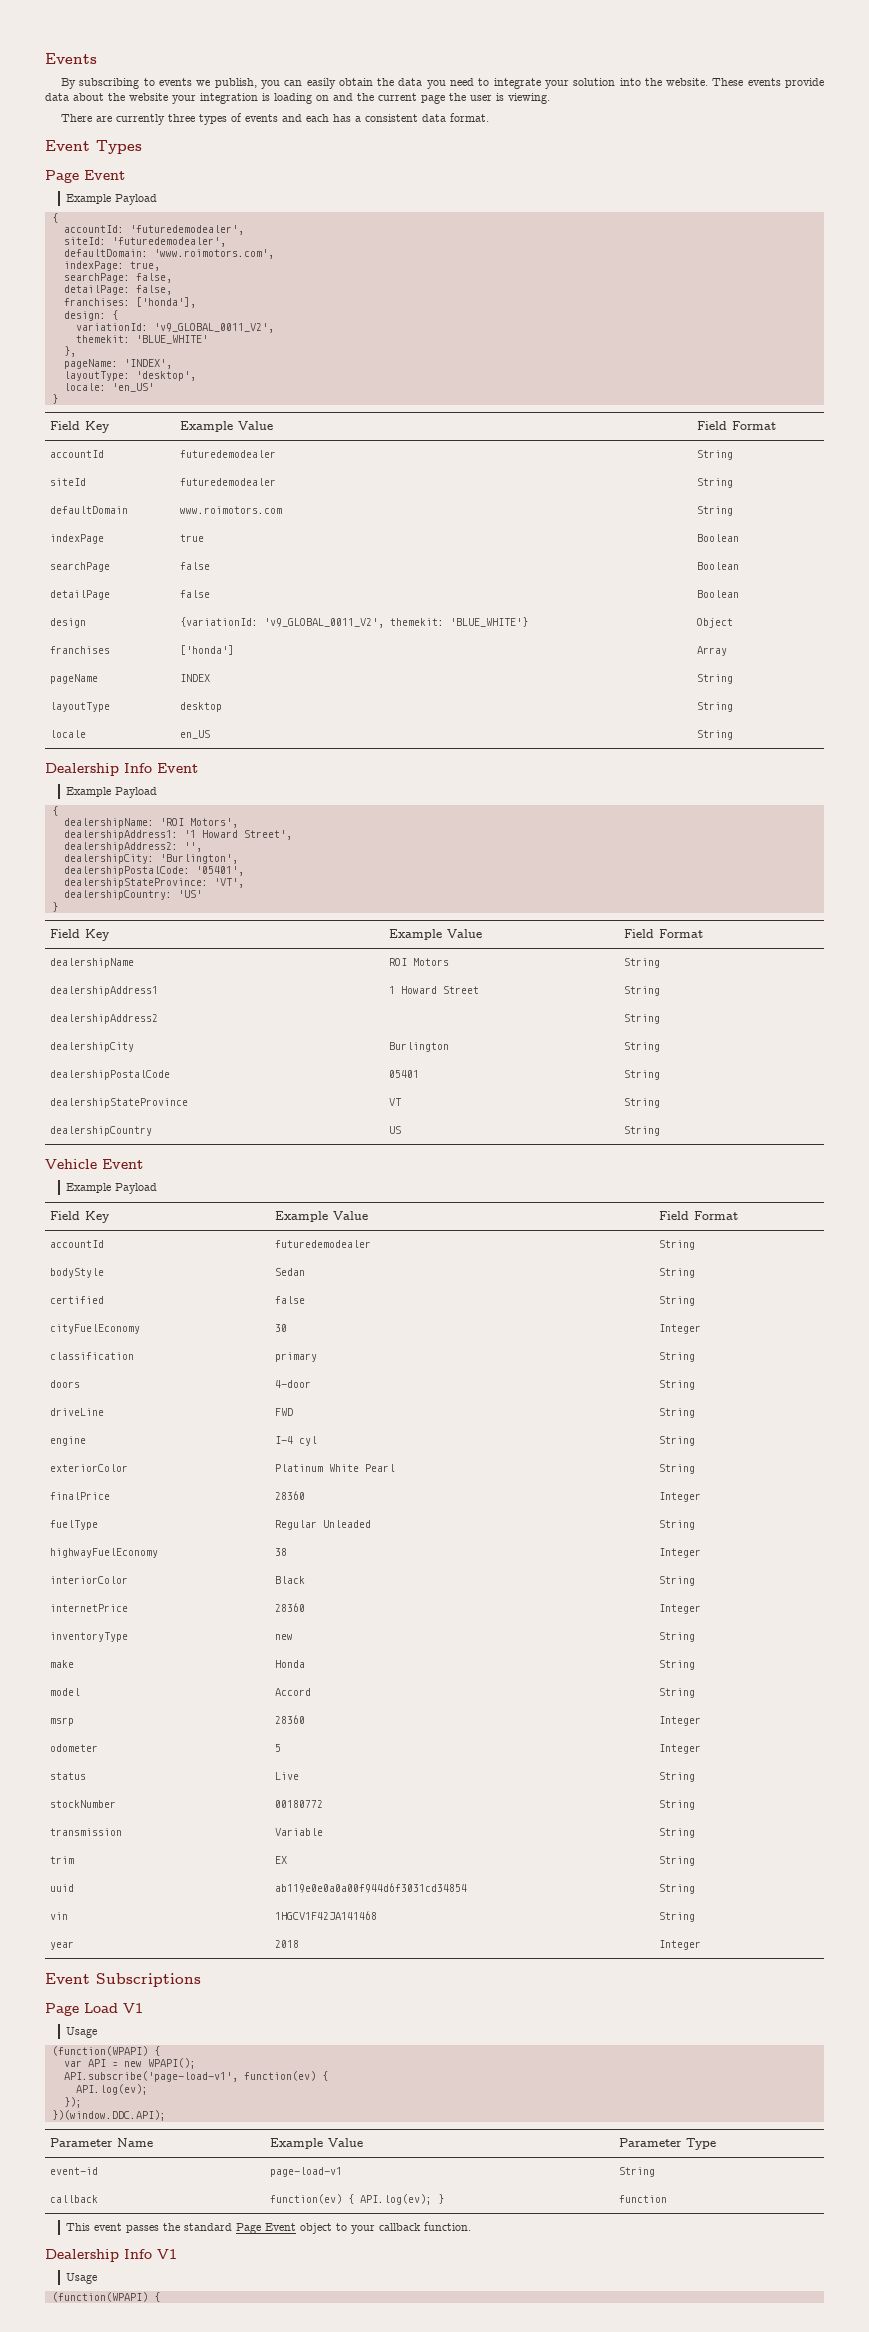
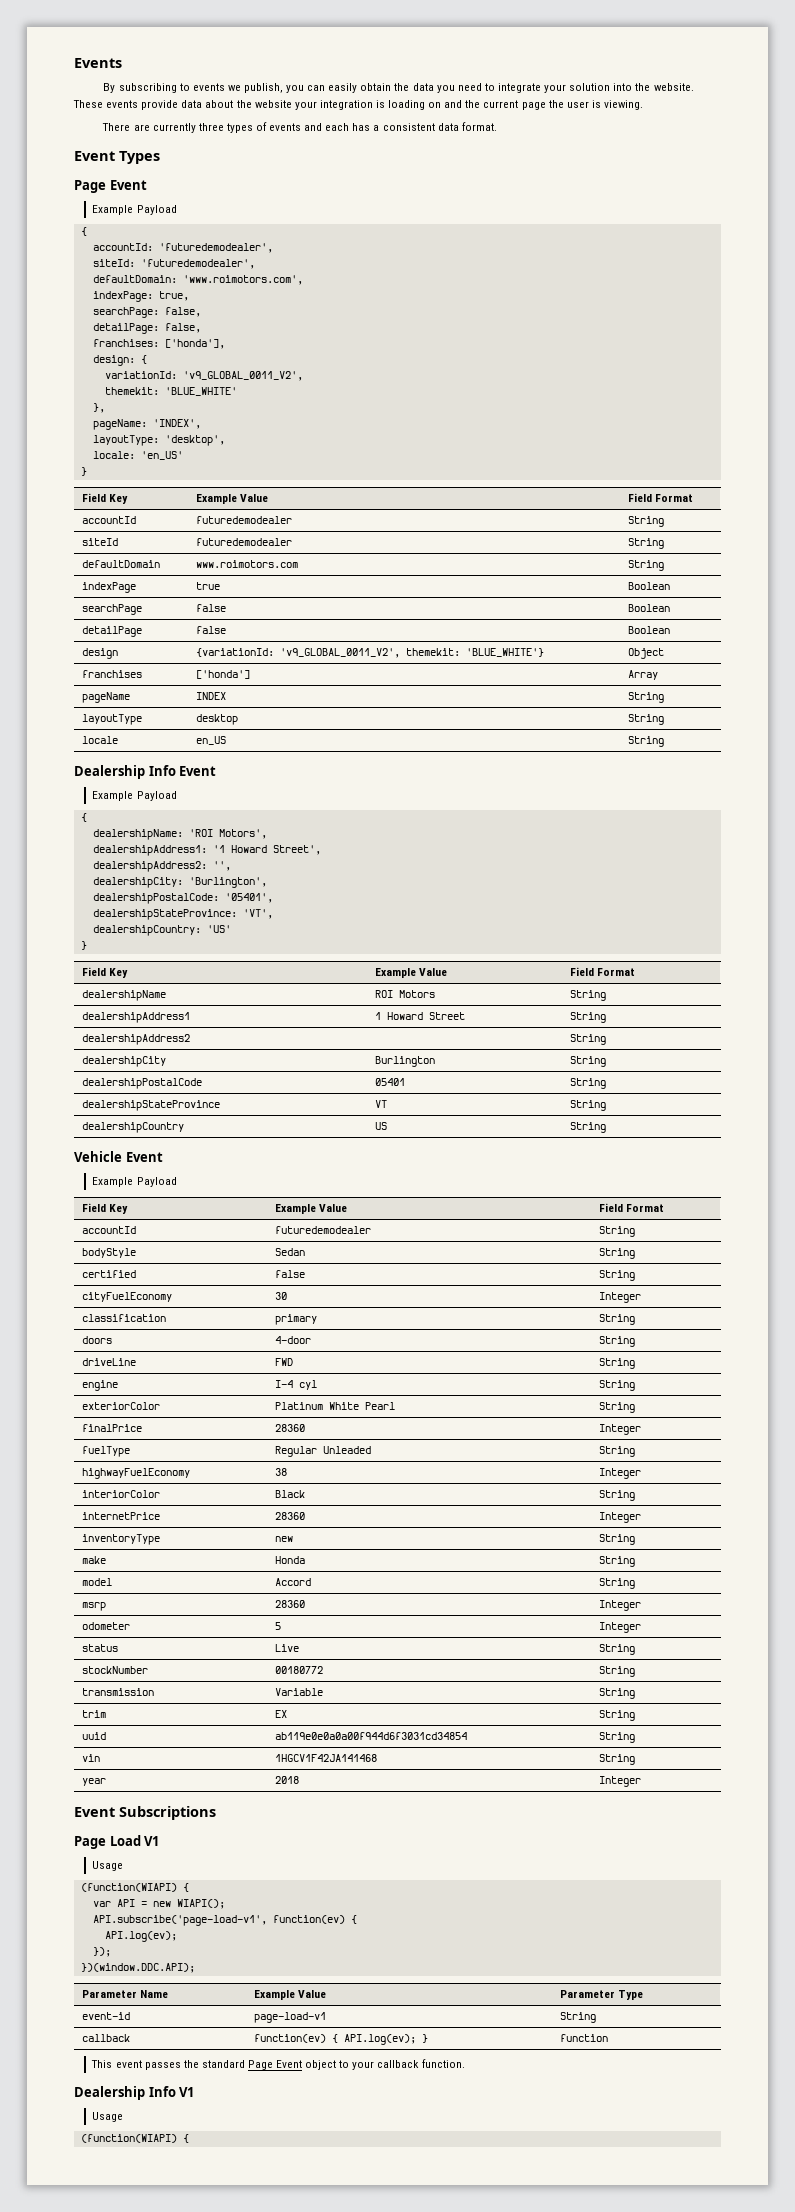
[51,2046,148,2056] (function(WPAPI) -> [80,1883,177,1892] (function(WIAPI)
[147,2058,196,2069] WPAPI(); -> [176,1899,225,1909] WIAPI();
[51,2292,148,2302] (function(WPAPI) -> [80,2134,177,2143] (function(WIAPI)

